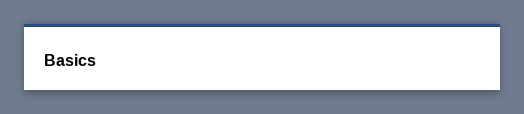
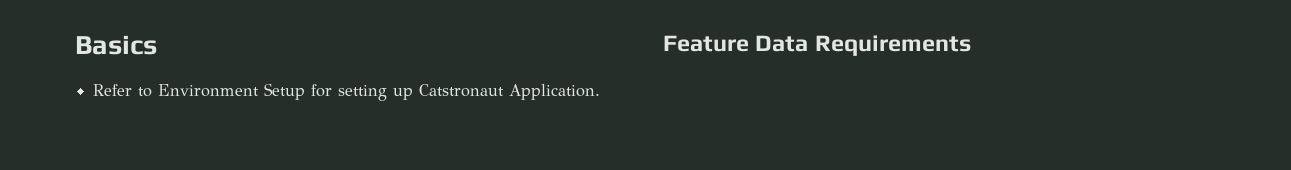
(96, 60) none -> [93,83,601,101] [663,35,971,56] // Refer to Environment Setup for setting up Catstronaut Application. // Feature Data Requirements

